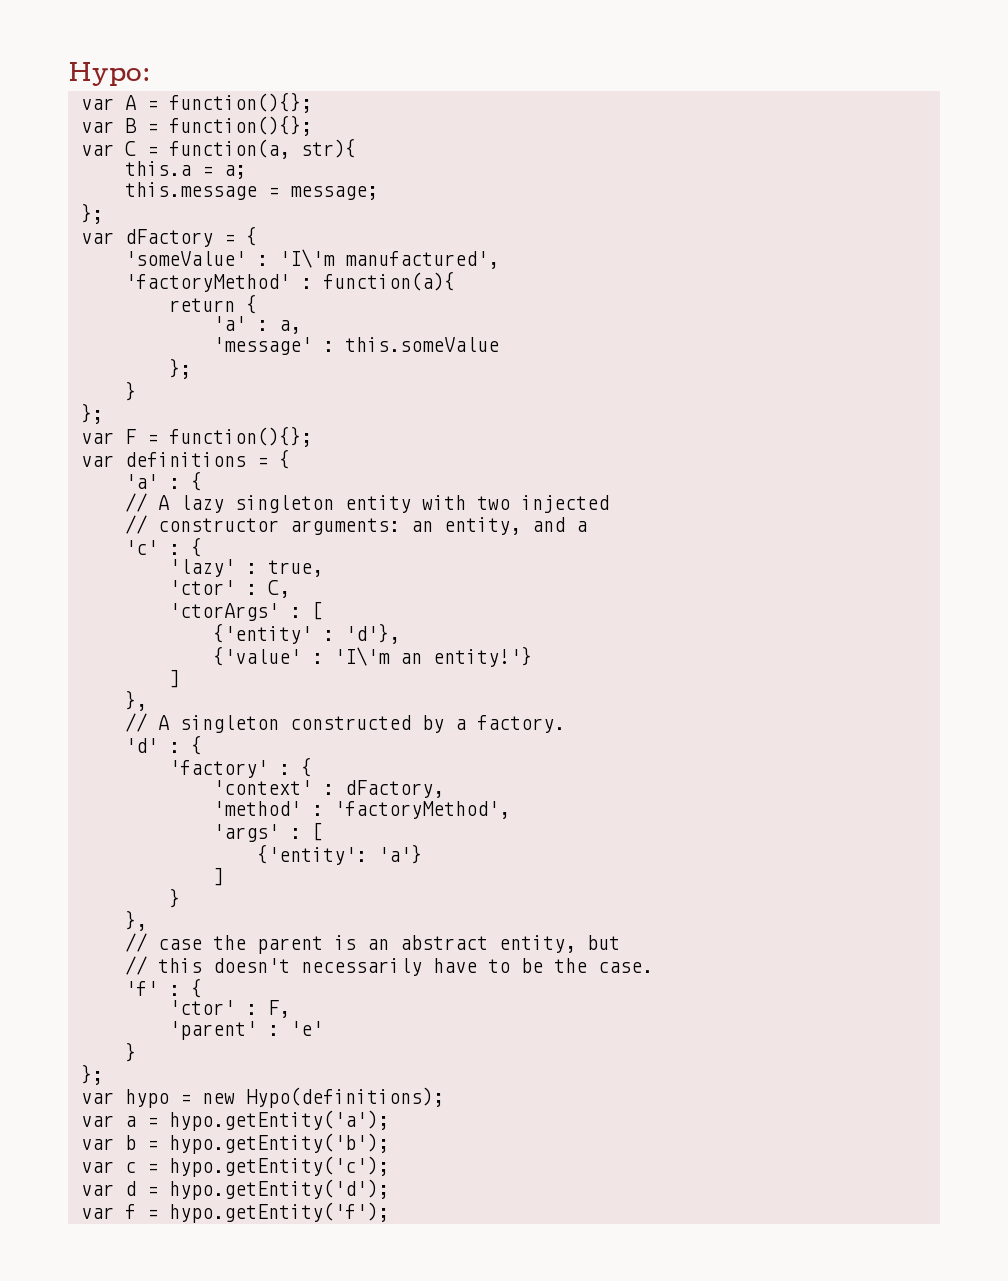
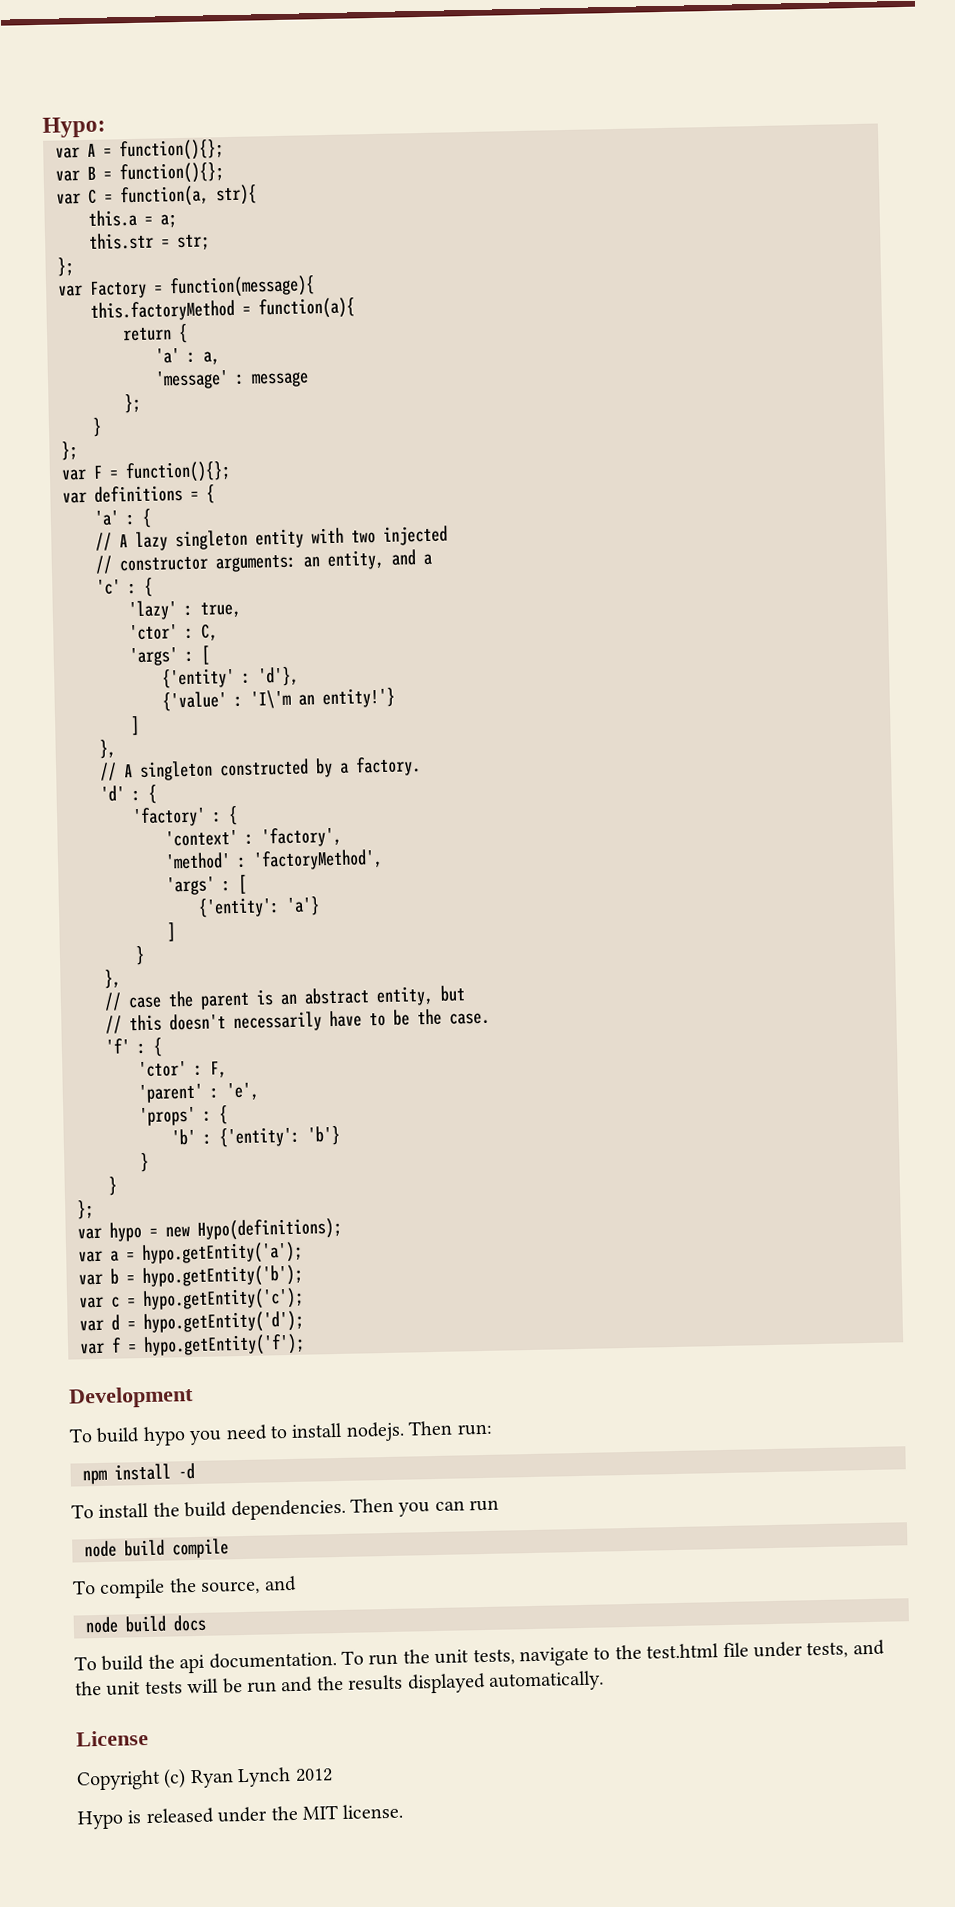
[124,182,378,200] [80,203,103,224] [80,226,257,247] [124,249,499,269] [124,274,312,292] this.message = message; // }; // var dFactory = { // 'someValue' : 'I\'m manufactured', // 'factoryMethod' : -> [88,232,210,251] [57,257,74,277] [58,275,315,299] [90,299,251,322] this.str = str; // }; // var Factory = function(message){ // this.factoryMethod =
[344,337,499,352] this.someValue -> [251,371,309,388] message
[168,603,279,621] 'ctorArgs' -> [129,647,178,667] 'args'
[344,780,444,798] dFactory, -> [261,826,342,848] 'factory',
[289,1021,323,1036] 'e' -> [226,1082,259,1101] [139,1105,228,1127] [171,1125,340,1148] [140,1152,149,1173] 'e', // 'props' : { // 'b' : {'entity': 'b'} // }
(389, 1212) none -> [68,1386,194,1409] [69,1420,492,1447] [82,1462,195,1485] [71,1497,500,1521] [84,1538,229,1559] [72,1575,297,1599] [85,1614,207,1634] [74,1639,885,1674] [75,1670,604,1696] [76,1730,149,1747] [76,1767,333,1791] [77,1803,404,1830] // Development // To build hypo you need to install nodejs. Then run: // npm install -d // To install the build dependencies. Then you can run // node build compile // To compile the source, and // node build docs // To build the api documentation. To run the unit tests, navigate to the test.html file under tests, and the unit tests will be run and the results displayed automatically. // License // Copyright (c) Ryan Lynch 2012 // Hypo is released under the MIT license.

